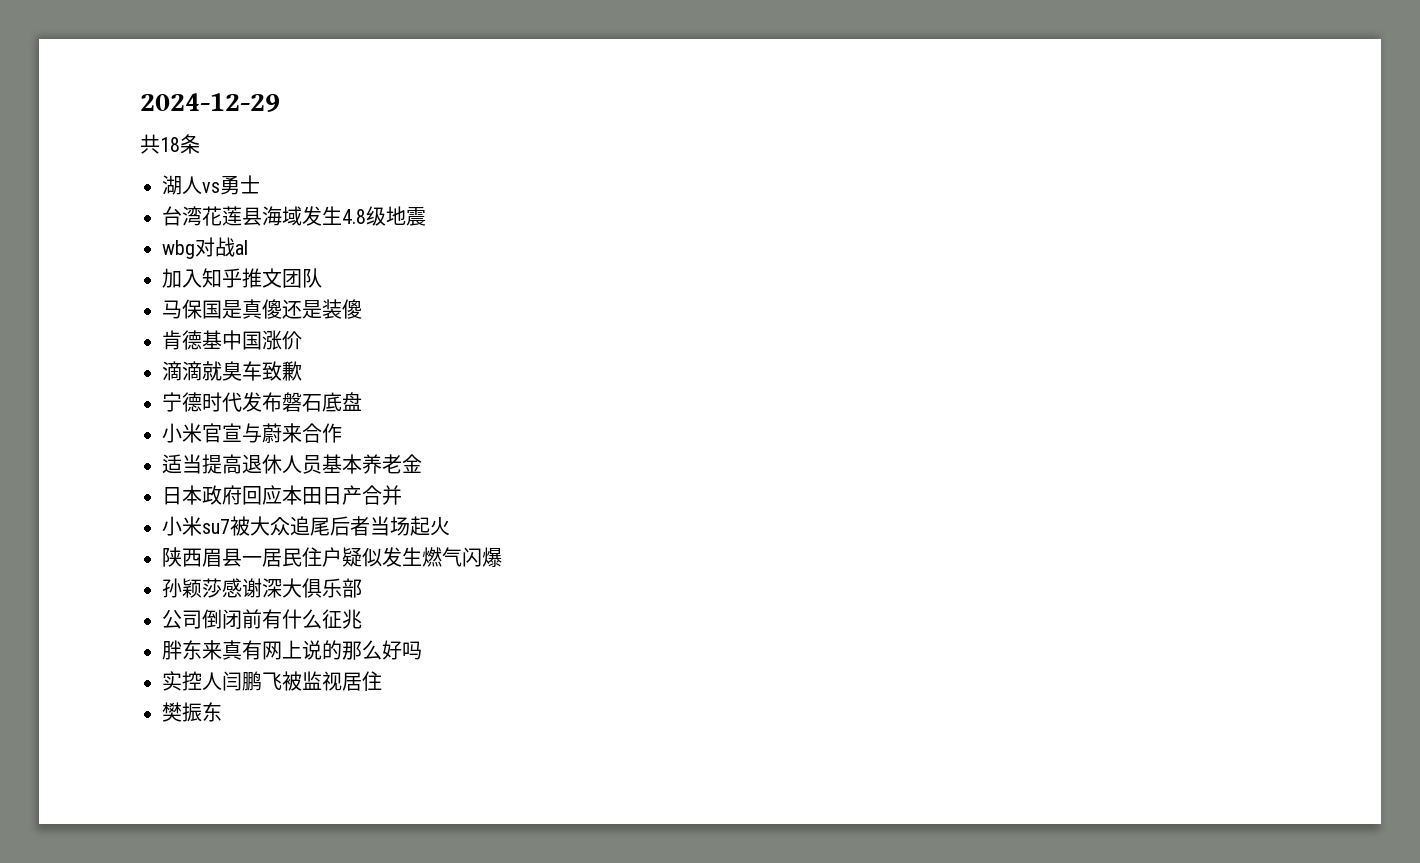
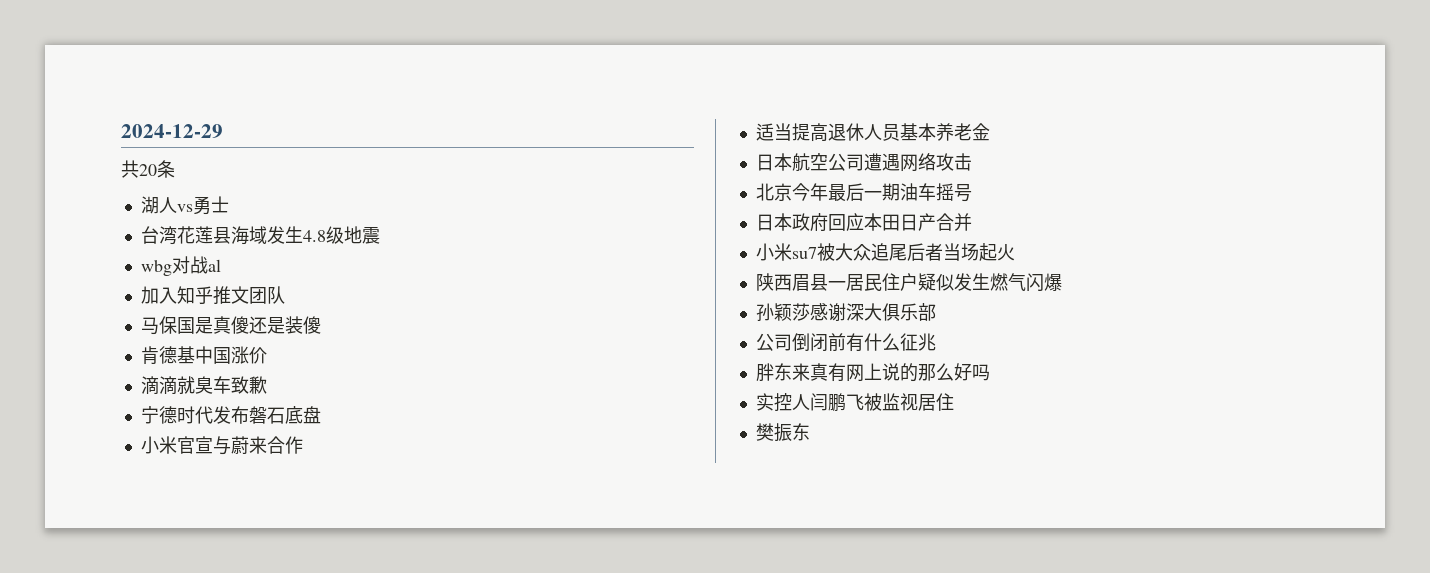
[160,137,180,152] 18 -> [139,164,157,176] 20
(422, 463) none -> [755,153,972,172] [755,183,972,202] // 日本航空公司遭遇网络攻击 // 北京今年最后一期油车摇号

